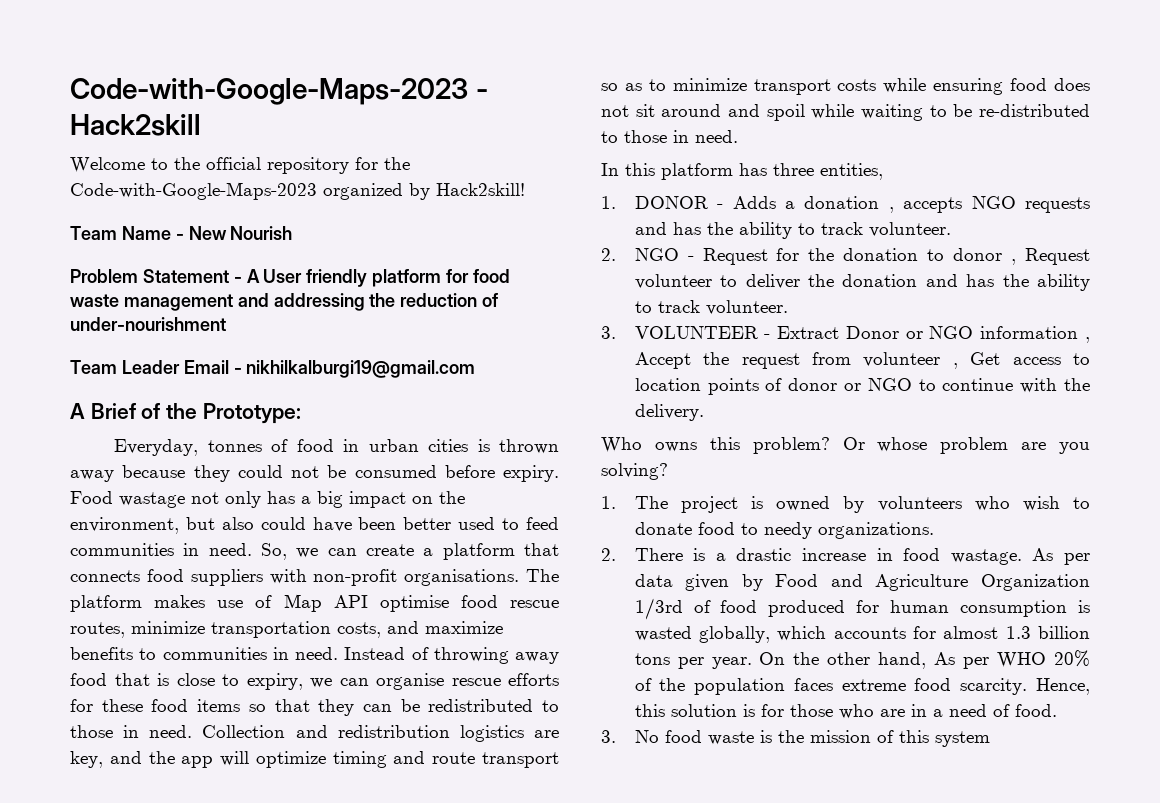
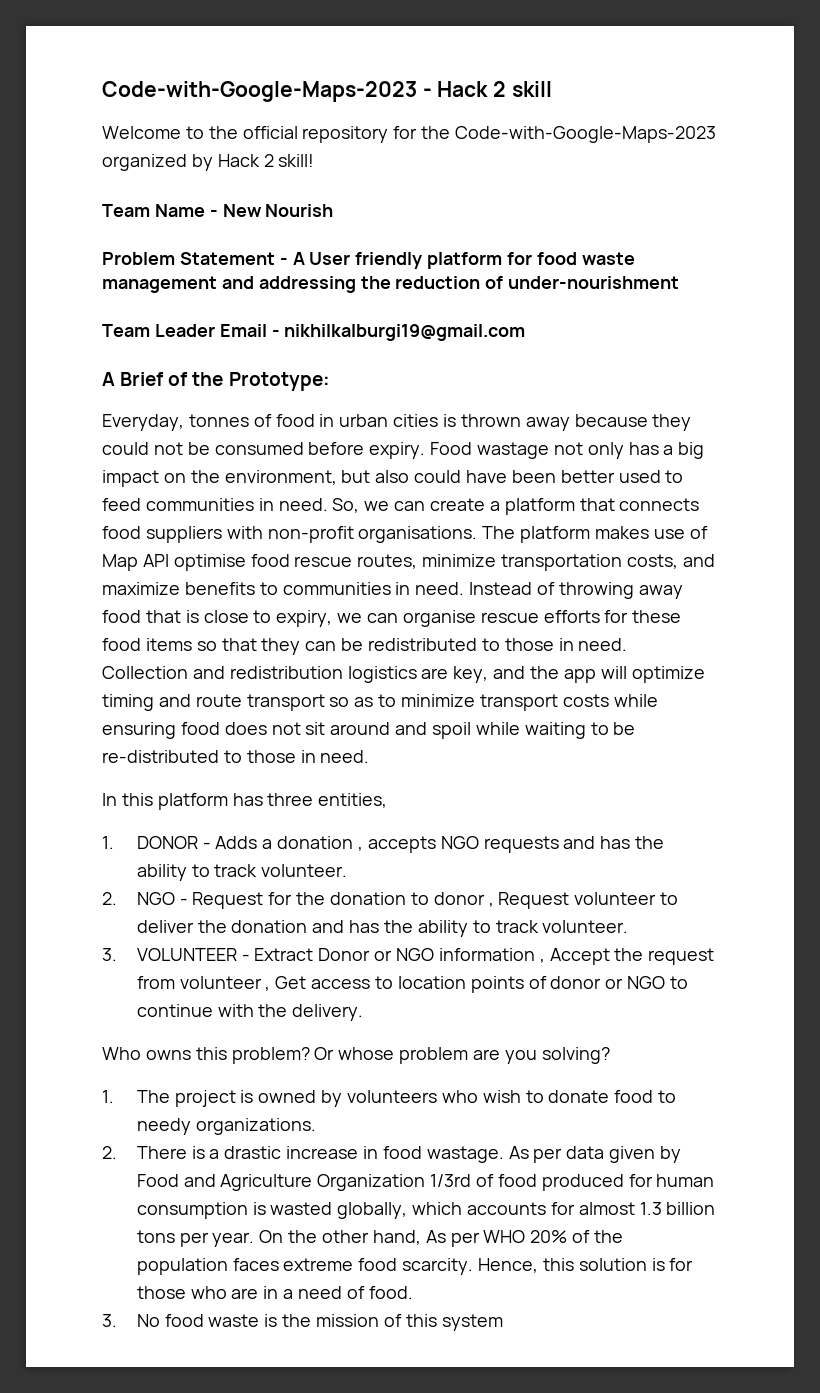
[70,114,201,136] Hack2skill -> [437,81,552,97] Hack 2 skill
[436,183,525,196] Hack2skill! -> [217,154,315,167] Hack 2 skill!

